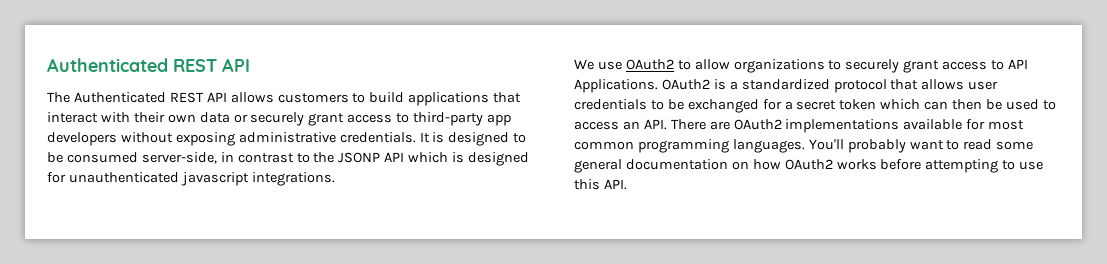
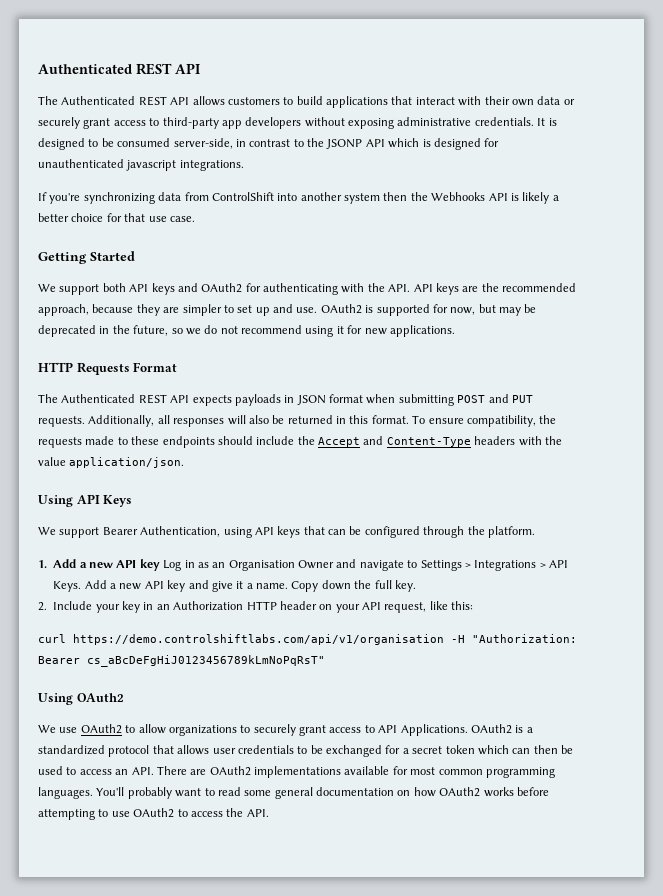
(335, 179) none -> [38,192,559,204] [38,213,195,222] [38,251,135,264] [38,283,576,295] [38,304,537,316] [38,325,455,337] [38,362,178,375] [38,394,533,406] [38,415,557,427] [38,436,562,448] [38,457,185,468] [38,494,133,507] [38,526,535,538] [38,559,568,571] [53,580,416,592] [38,601,474,613] [38,634,577,645] [38,655,325,667] [38,693,124,705] // If you're synchronizing data from ControlShift into another system then the Webhooks API is likely a better choice for that use case. // Getting Started // We support both API keys and OAuth2 for authenticating with the API. API keys are the recommended approach, because they are simpler to set up and use. OAuth2 is supported for now, but may be deprecated in the future, so we do not recommend using it for new applications. // HTTP Requests Format // The Authenticated REST API expects payloads in JSON format when submitting POST and PUT requests. Additionally, all responses will also be returned in this format. To ensure compatibility, the requests made to these endpoints should include the Accept and Content-Type headers with the value application/json. // Using API Keys // We support Bearer Authentication, using API keys that can be configured through the platform. // 1. Add a new API key Log in as an Organisation Owner and navigate to Settings > Integrations > API Keys. Add a new API key and give it a name. Copy down the full key. // 2. Include your key in an Authorization HTTP header on your API request, like this: // curl https://demo.controlshiftlabs.com/api/v1/organisation -H "Authorization: Bearer cs_aBcDeFgHiJ0123456789kLmNoPqRsT" // Using OAuth2
[574,179,600,190] this -> [133,808,244,818] OAuth2 to access the

